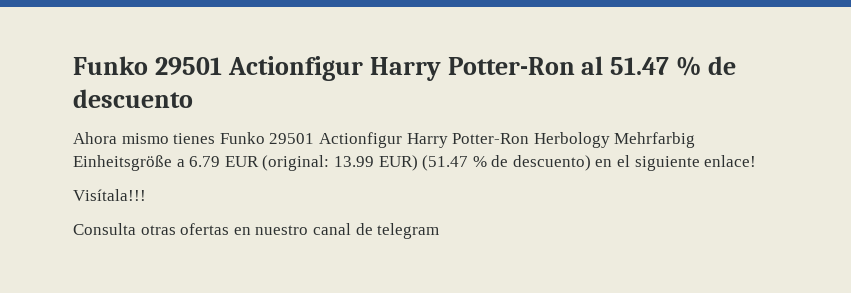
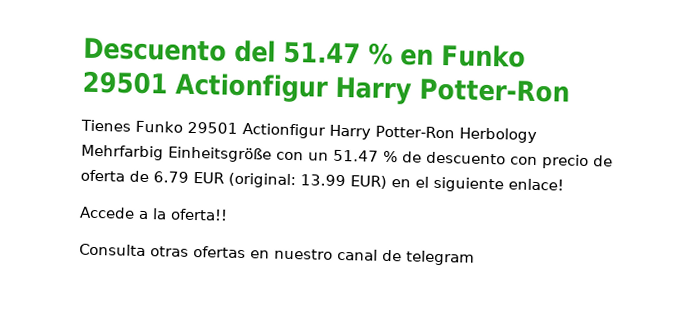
[73,56,737,81] [73,89,193,108] [73,132,216,144] Funko 29501 Actionfigur Harry Potter-Ron al 51.47 % de descuento // Ahora mismo tienes -> [83,37,526,68] [82,70,570,105] [80,119,131,132] Descuento del 51.47 % en Funko 29501 Actionfigur Harry Potter-Ron // Tienes
[176,159,185,167] a -> [276,149,613,170] [80,169,149,183] con un 51.47 % de descuento con precio de oferta de
[422,155,591,171] (51.47 % de descuento) -> (387, 182) none
[73,189,146,201] Visítala!!! -> [79,206,228,221] Accede a la oferta!!

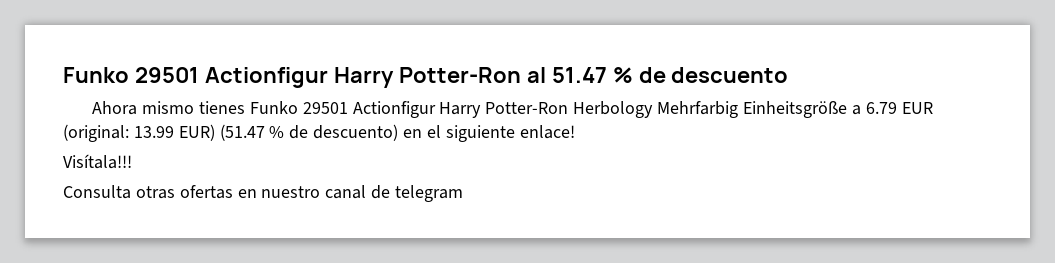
[83,37,526,68] [82,70,570,105] [80,119,131,132] Descuento del 51.47 % en Funko 29501 Actionfigur Harry Potter-Ron // Tienes -> [63,67,789,88] [92,101,246,115] Funko 29501 Actionfigur Harry Potter-Ron al 51.47 % de descuento // Ahora mismo tienes
[276,149,613,170] [80,169,149,183] con un 51.47 % de descuento con precio de oferta de -> [851,105,861,115] a
(387, 182) none -> [219,124,399,141] (51.47 % de descuento)
[79,206,228,221] Accede a la oferta!! -> [63,154,132,169] Visítala!!!

